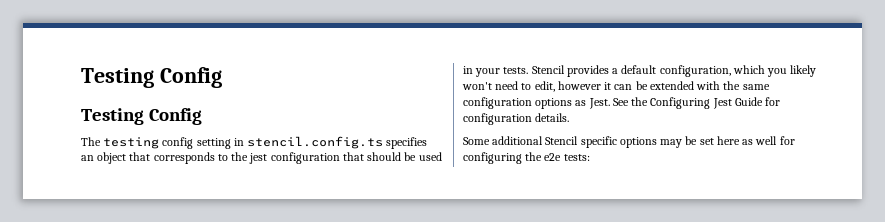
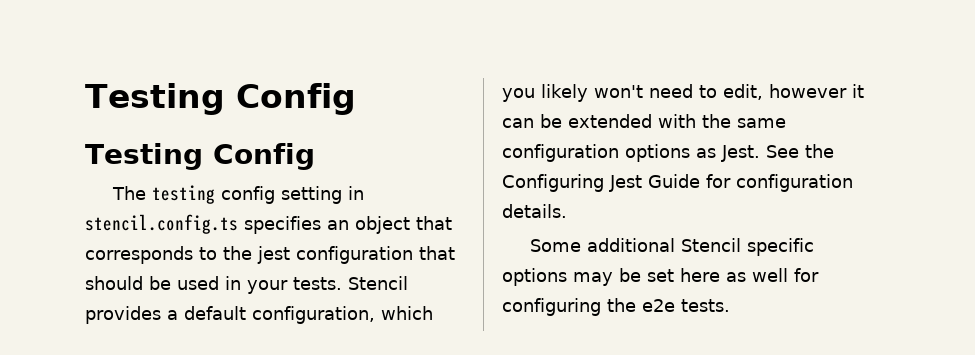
[563,154,590,161] tests: -> [681,299,730,312] tests.

